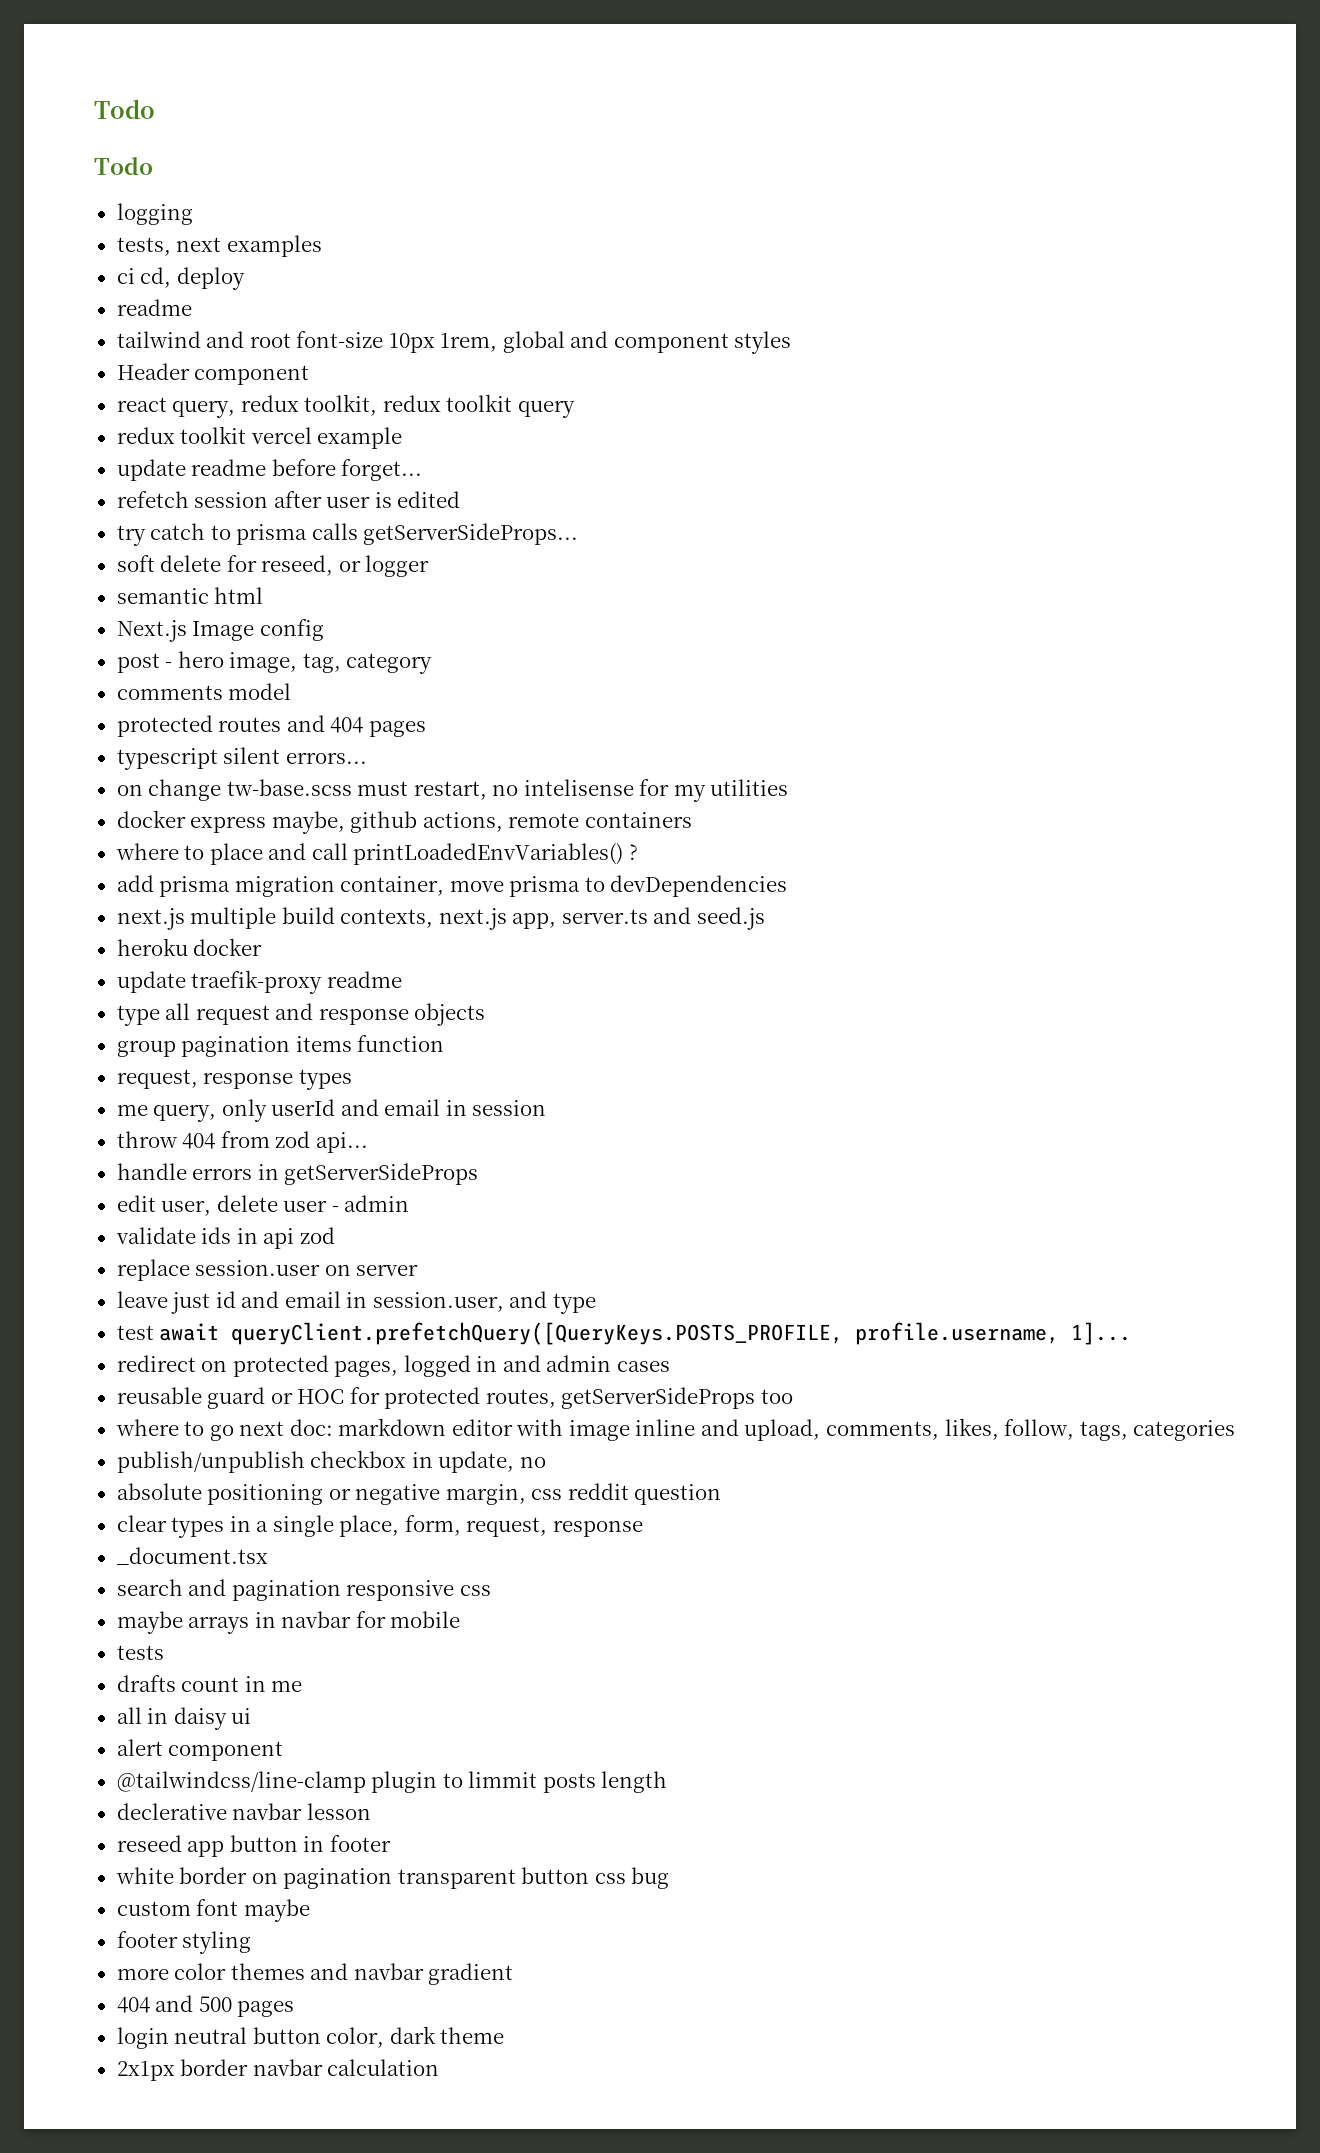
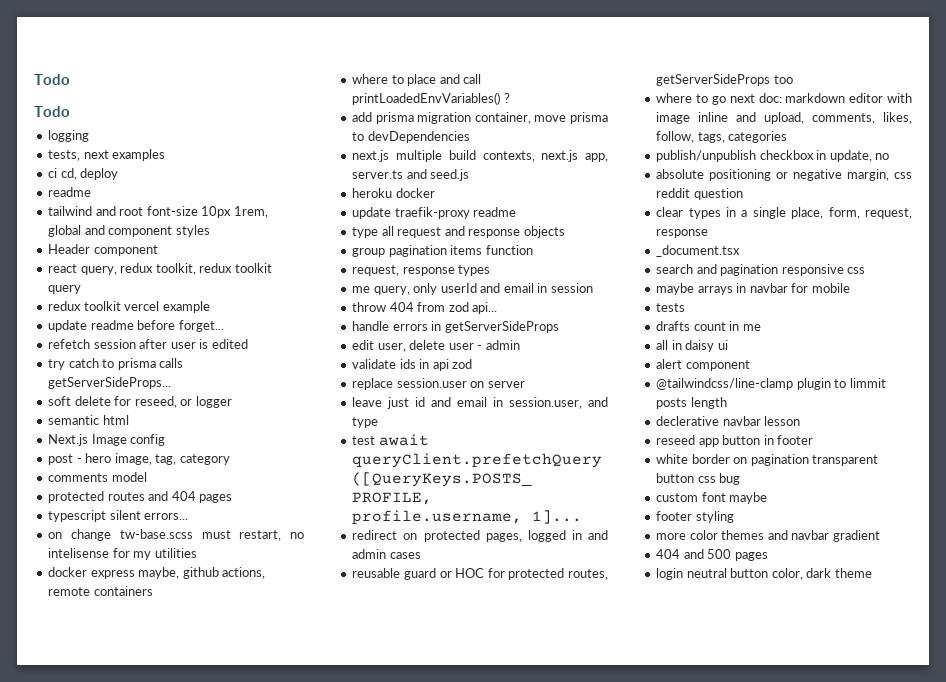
[116,2059,440,2081] // 2x1px border navbar calculation -> (872, 573) none

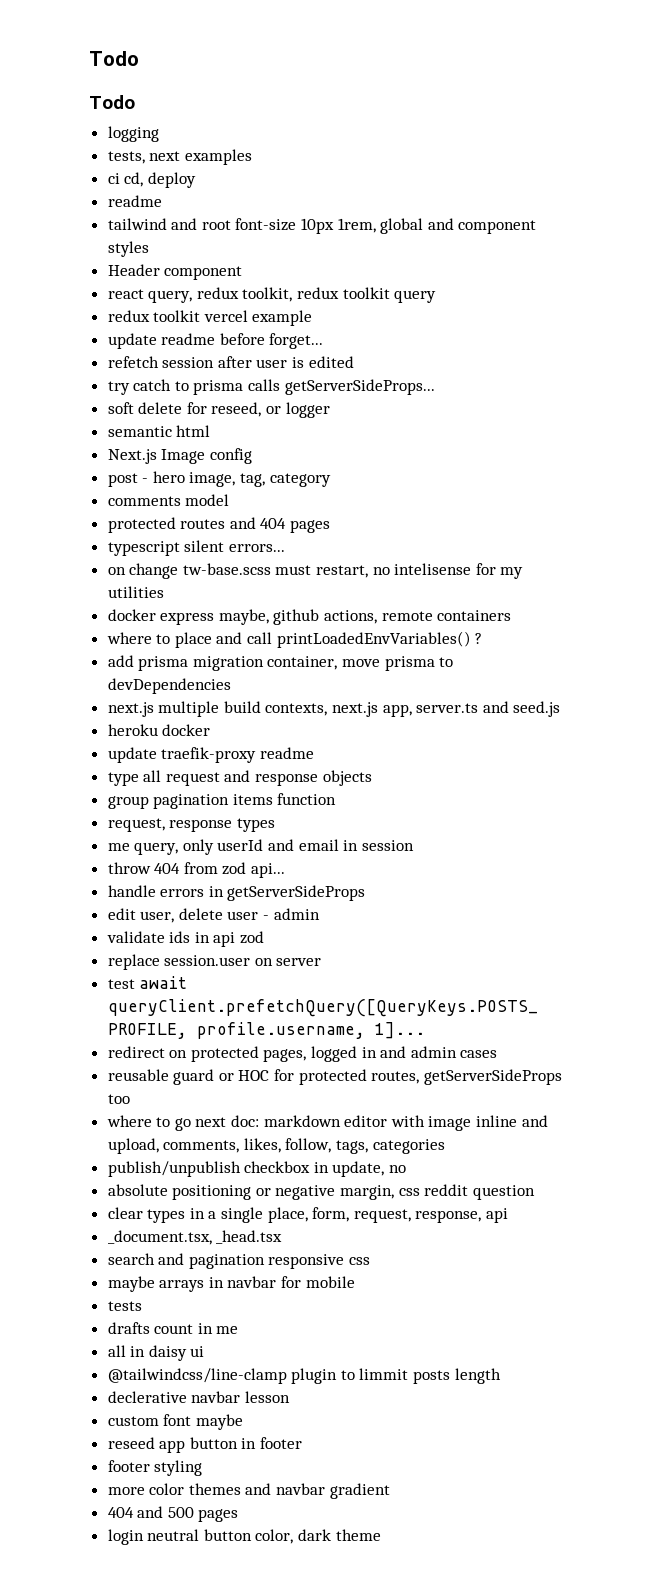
[352,397,608,409] [352,417,379,428] // leave just id and email in session.user, and type -> (322, 962) none
[656,229,709,238] [656,245,741,257] response // _document.tsx -> [415,1208,509,1223] [107,1230,283,1245] response, api // _document.tsx, _head.tsx
[656,359,750,371] // alert component -> (205, 1351) none
(801, 421) none -> [107,1414,243,1430] // custom font maybe
[656,454,879,466] [656,473,741,485] [656,492,768,504] // white border on pagination transparent button css bug // custom font maybe -> (303, 1443) none

